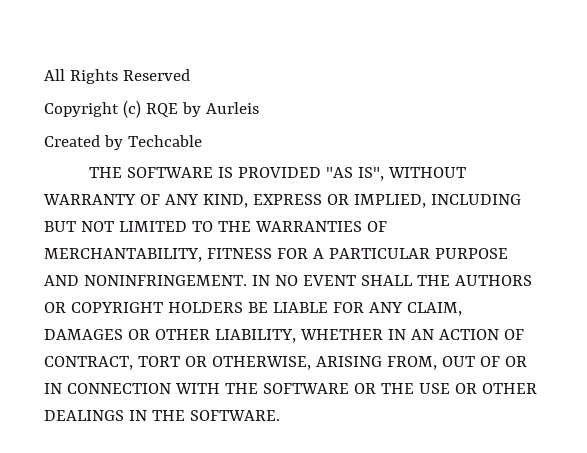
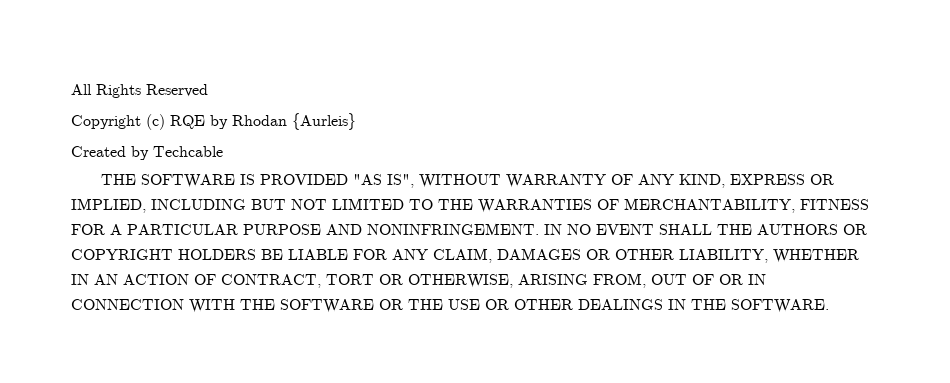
[205,102,259,114] Aurleis -> [232,113,356,130] Rhodan {Aurleis}

